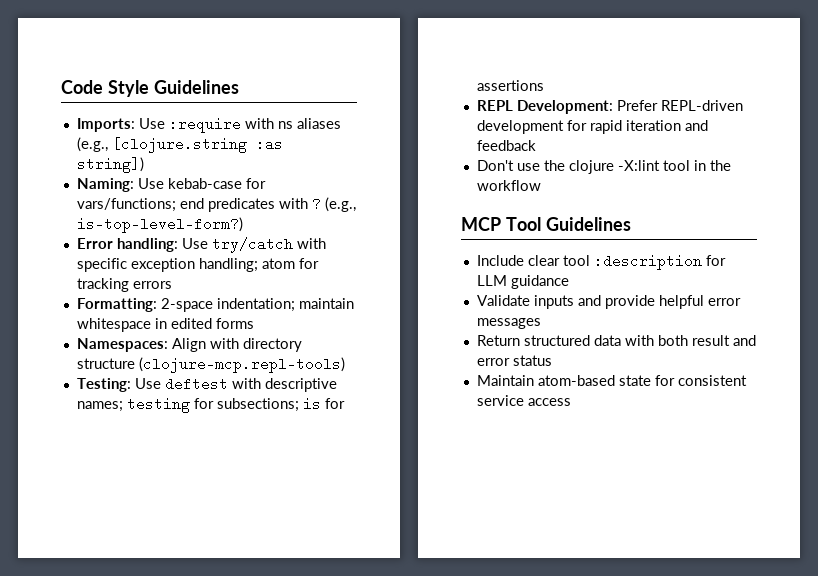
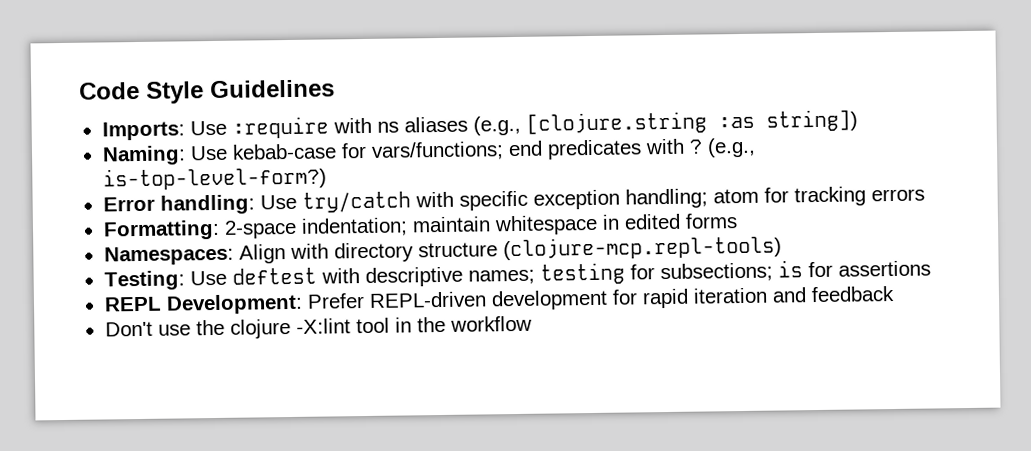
[461,217,631,231] [476,254,726,270] [476,275,569,289] [476,295,741,309] [476,318,541,329] [476,335,756,346] [476,355,552,366] [476,375,747,386] [476,395,571,406] // MCP Tool Guidelines // Include clear tool :description for LLM guidance // Validate inputs and provide helpful error messages // Return structured data with both result and error status // Maintain atom-based state for consistent service access -> (532, 323) none

